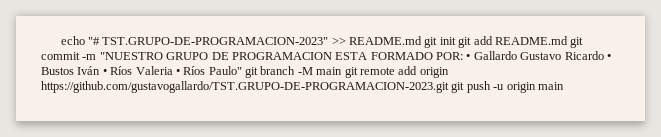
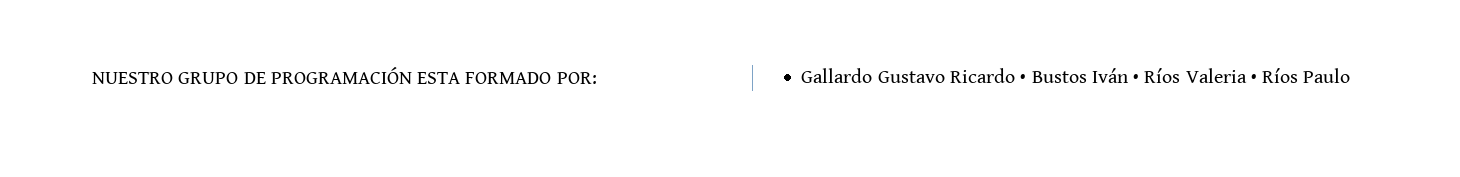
[60,36,584,48] [41,52,163,60] echo "# TST.GRUPO-DE-PROGRAMACION-2023" >> README.md git init git add README.md git commit -m "NUESTRO -> [92,72,173,84] NUESTRO
[231,52,332,60] PROGRAMACION -> [270,66,412,84] PROGRAMACIÓN
[466,54,471,60] • -> (597, 78) //
[208,66,449,78] [41,81,564,93] Paulo" git branch -M main git remote add origin https://github.com/gustavogallardo/TST.GRUPO-DE-PROGRAMACION-2023.git git push -u origin main -> [1303,68,1351,83] Paulo

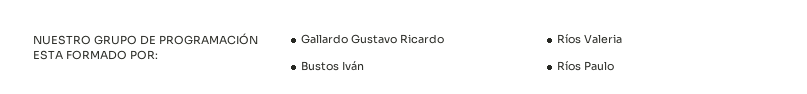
[1020,74,1027,83] • -> (445, 39) //
[1133,74,1140,83] • -> (365, 66) //
[1250,74,1257,83] • -> (623, 39) //

